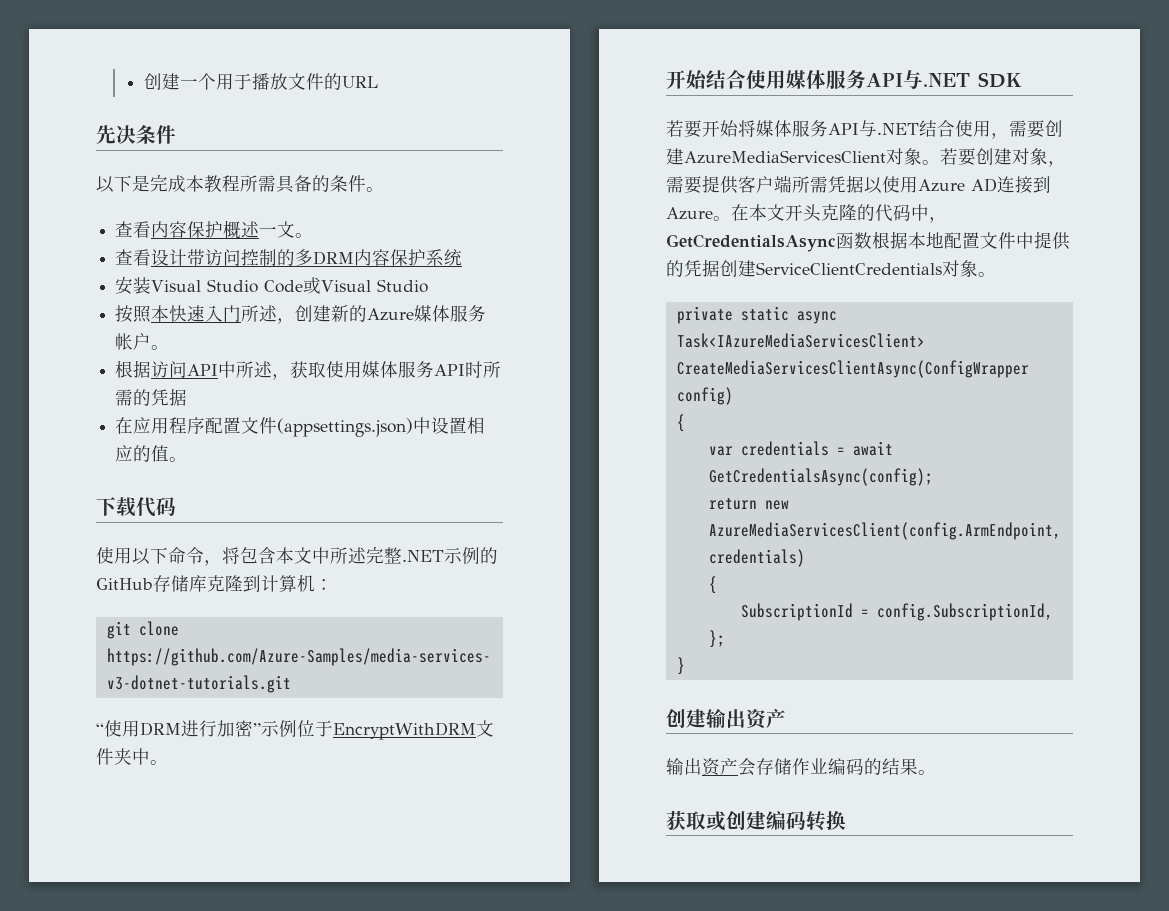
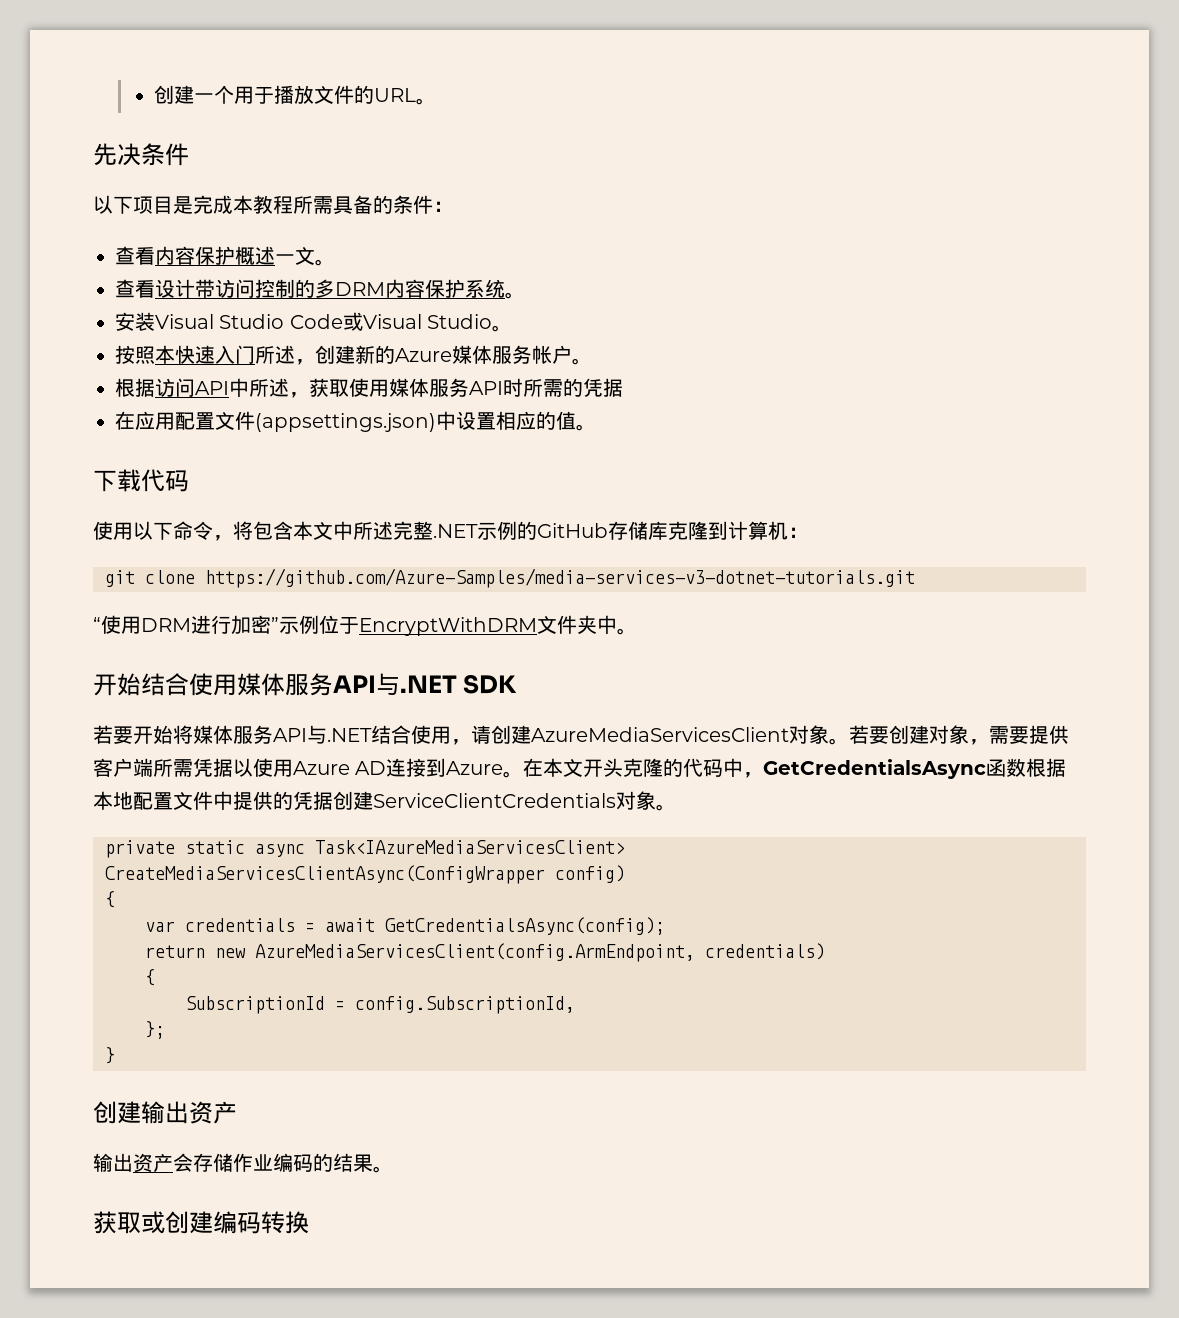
(379, 82) none -> [415,98,436,105] 。
(132, 183) none -> [133,196,173,214] 项目
[366,187,384,192] 。 -> [433,201,453,212] ：
(463, 257) none -> [505,292,525,299] 。
(429, 286) none -> [492,325,513,332] 。
[169,417,206,434] 程序 -> (175, 421) none
[1009,120,1045,138] 需要 -> [471,725,491,744] 请

